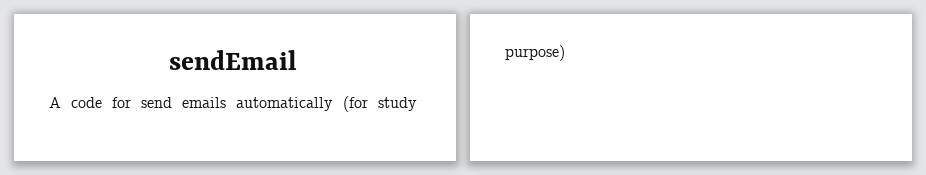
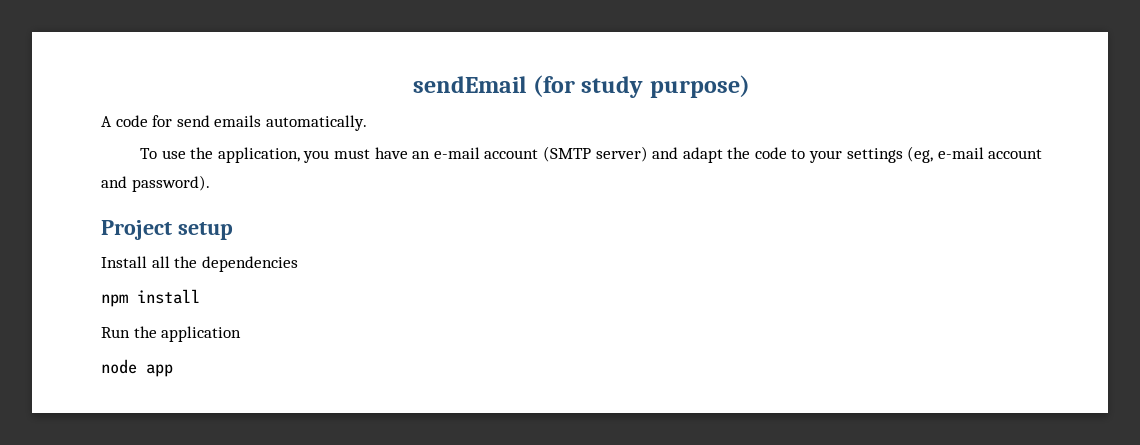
(297, 60) none -> [532,75,750,98] (for study purpose)
[236,96,417,112] [505,45,565,61] automatically (for study purpose) -> [265,115,367,131] [140,146,1043,163] [101,175,210,192] [101,220,233,240] [101,256,298,272] [101,289,200,307] [101,326,242,342] [101,359,173,377] automatically. // To use the application, you must have an e-mail account (SMTP server) and adapt the code to your settings (eg, e-mail account and password). // Project setup // Install all the dependencies // npm install // Run the application // node app

